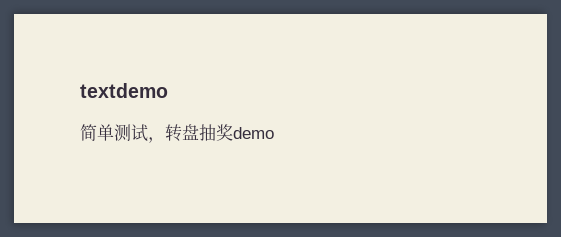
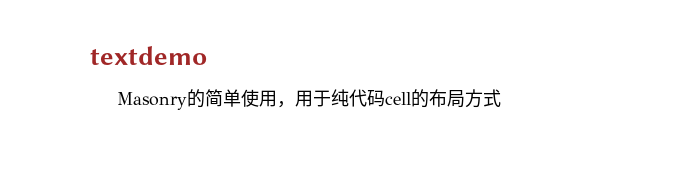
[80,124,274,143] 简单测试，转盘抽奖demo -> [116,89,501,110] Masonry的简单使用，用于纯代码cell的布局方式

